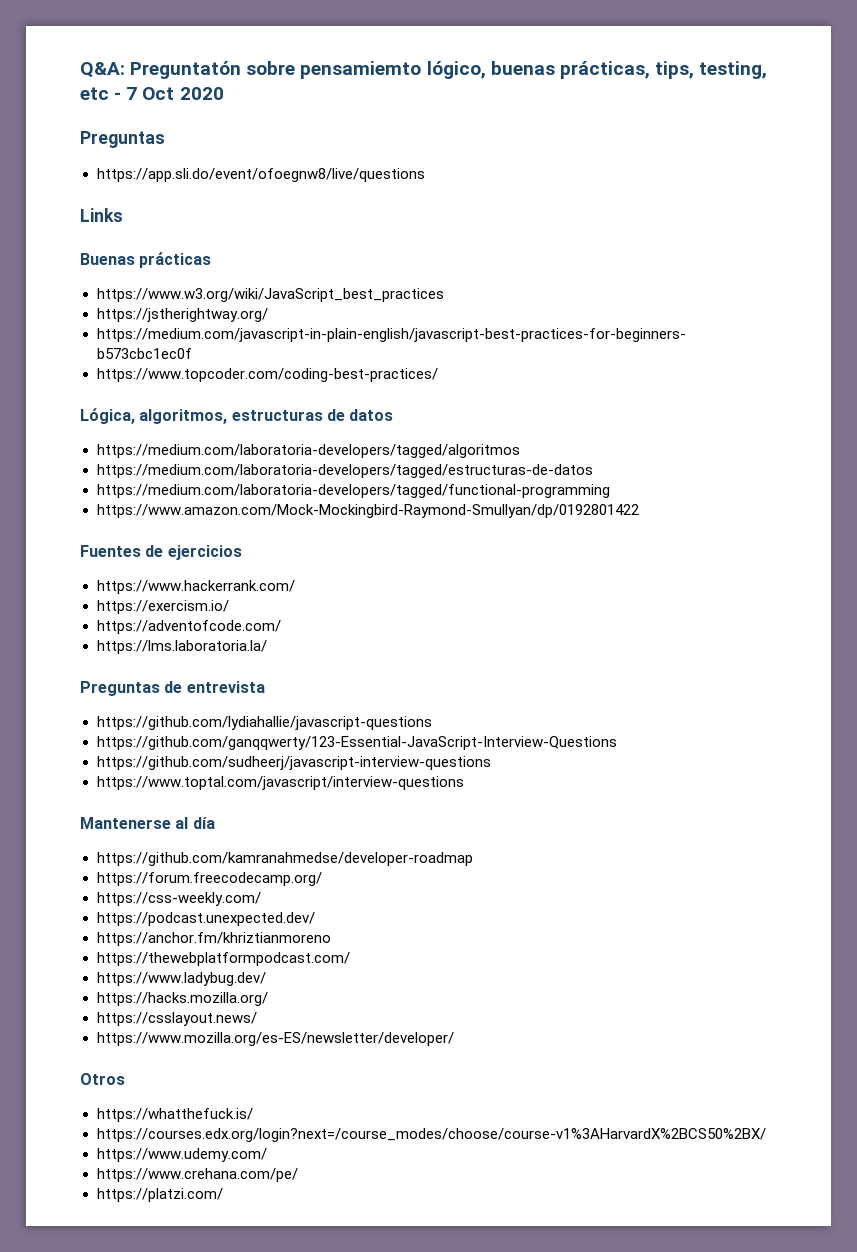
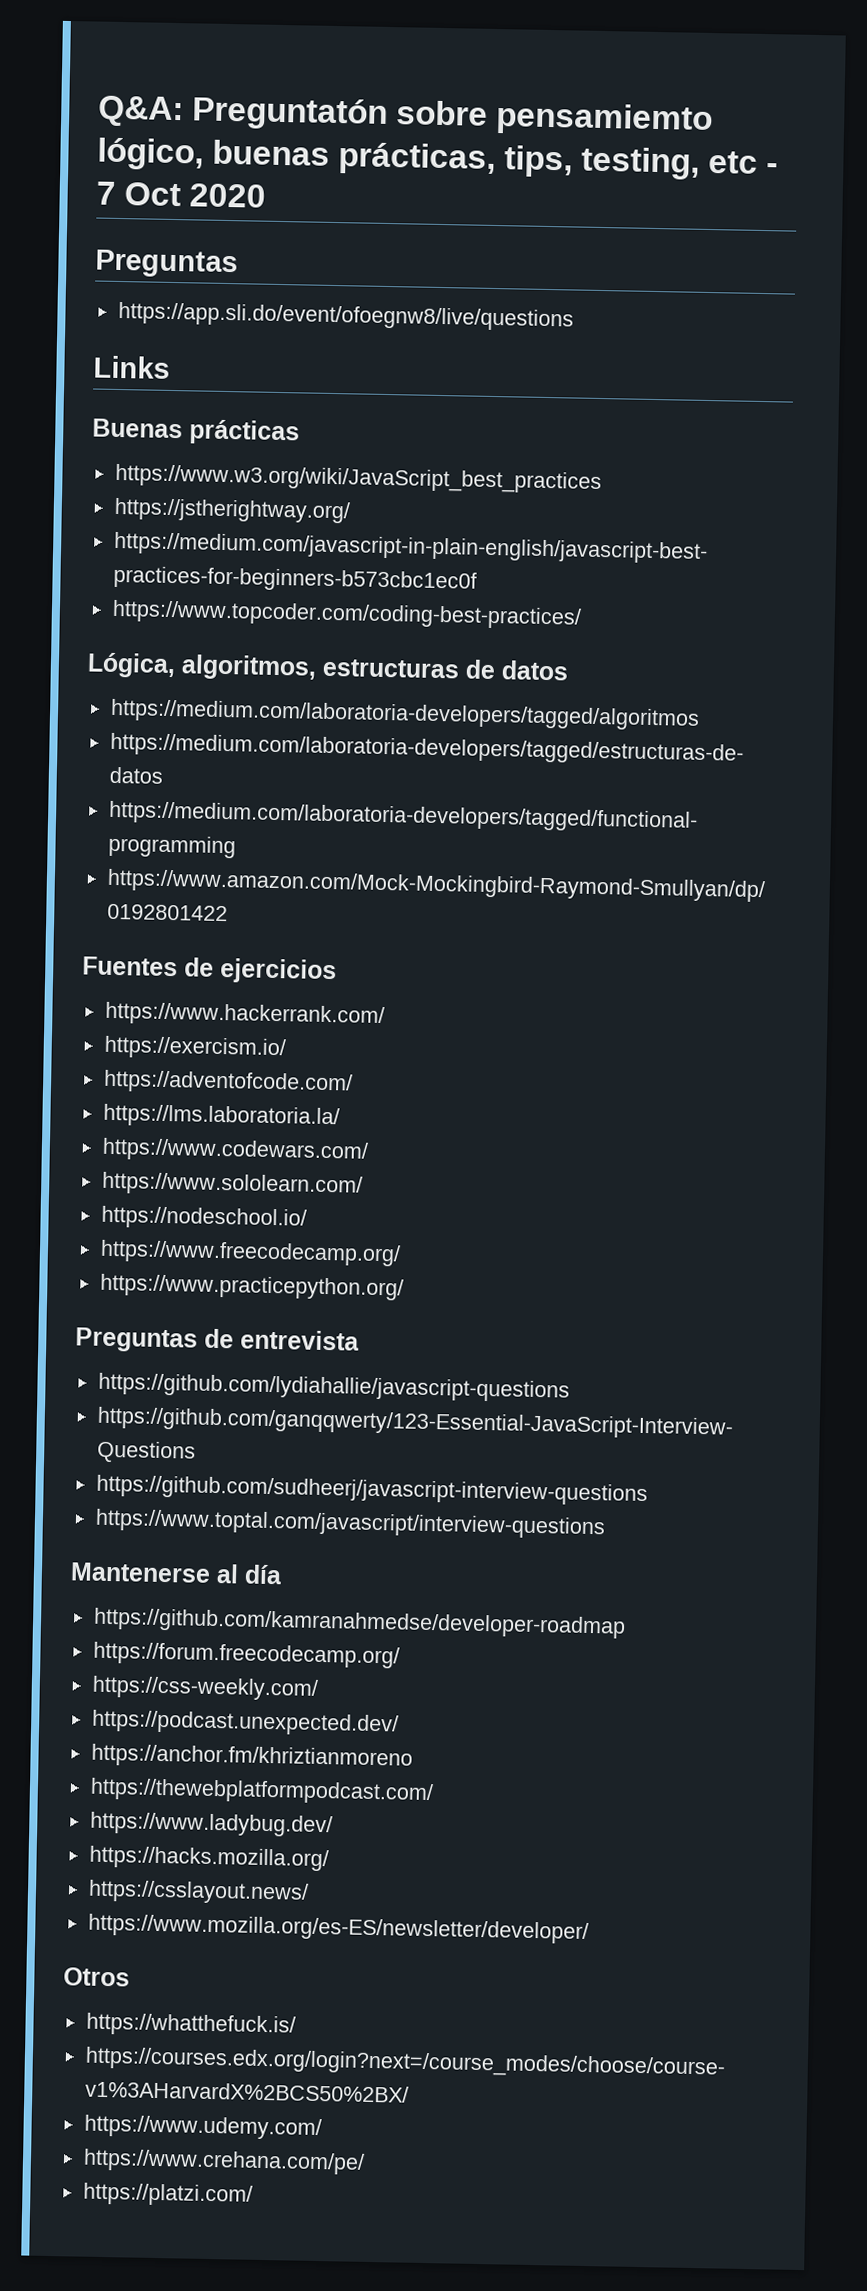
(267, 647) none -> [101,1137,369,1164] [101,1171,363,1198] [100,1205,307,1231] [99,1239,401,1267] [99,1273,404,1301] // https://www.codewars.com/ // https://www.sololearn.com/ // https://nodeschool.io/ // https://www.freecodecamp.org/ // https://www.practicepython.org/

